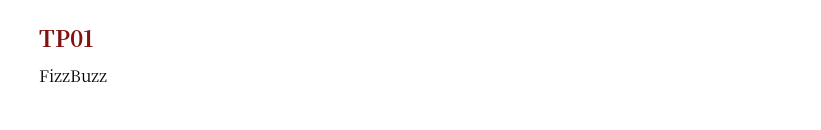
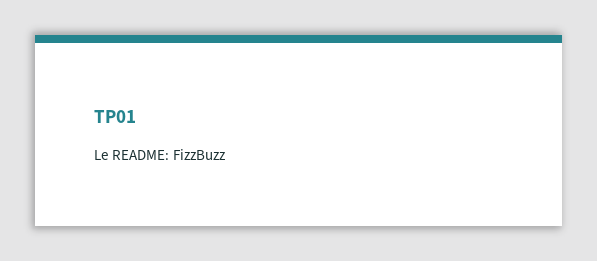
(93, 38) none -> [94,150,170,160] Le README:

